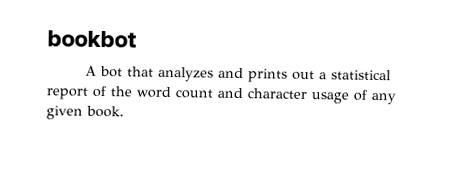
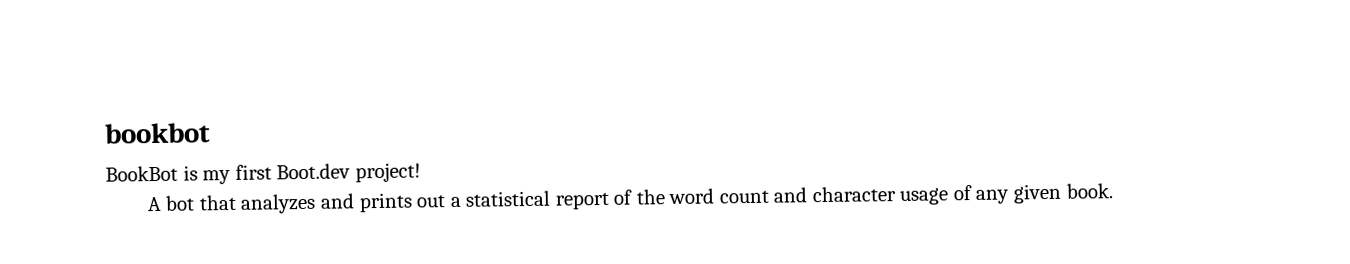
(137, 39) none -> [105,162,421,185] // BookBot is my first Boot.dev project!

